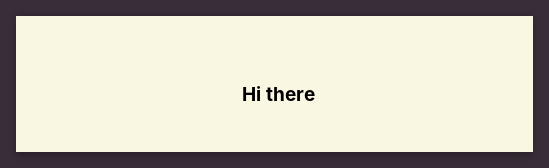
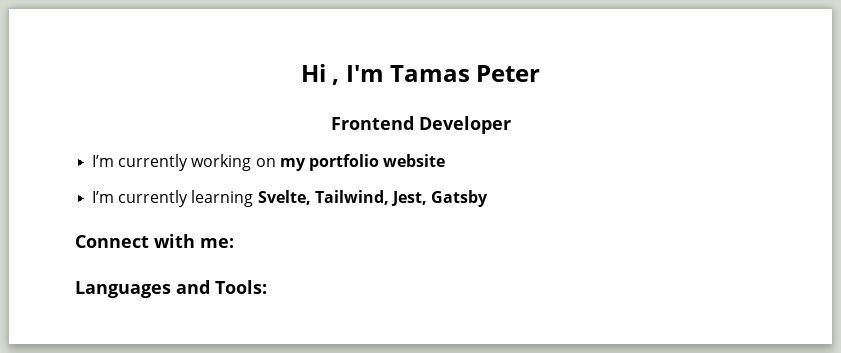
[266,87,316,101] there -> [332,65,541,85] [330,116,511,134] [92,154,446,171] [92,190,489,207] [75,234,234,248] [75,280,267,298] , I'm Tamas Peter // Frontend Developer // I’m currently working on my portfolio website // I’m currently learning Svelte, Tailwind, Jest, Gatsby // Connect with me: // Languages and Tools:

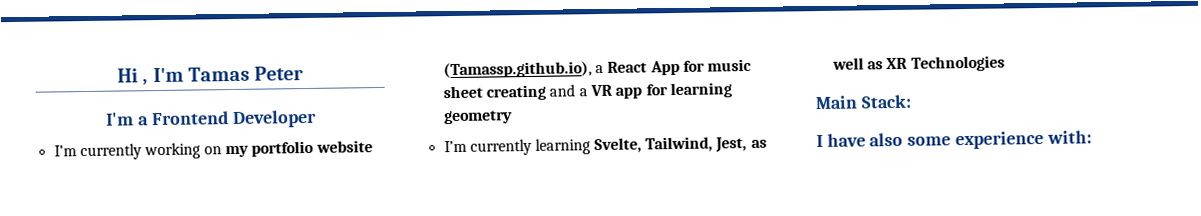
(541, 73) none -> [106,112,150,126] I'm a
(446, 160) none -> [442,58,753,79] [442,82,732,101] [443,110,513,125] (Tamassp.github.io), a React App for music sheet creating and a VR app for learning geometry
[431,190,489,207] [75,234,234,248] [75,280,267,298] Gatsby // Connect with me: // Languages and Tools: -> [750,139,767,148] [831,55,1005,72] [815,94,912,110] [816,130,1092,150] as well as XR Technologies // Main Stack: // I have also some experience with:

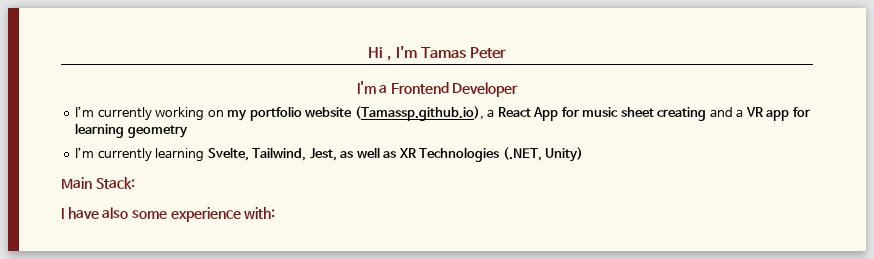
(1005, 63) none -> [502,147,584,162] (.NET, Unity)

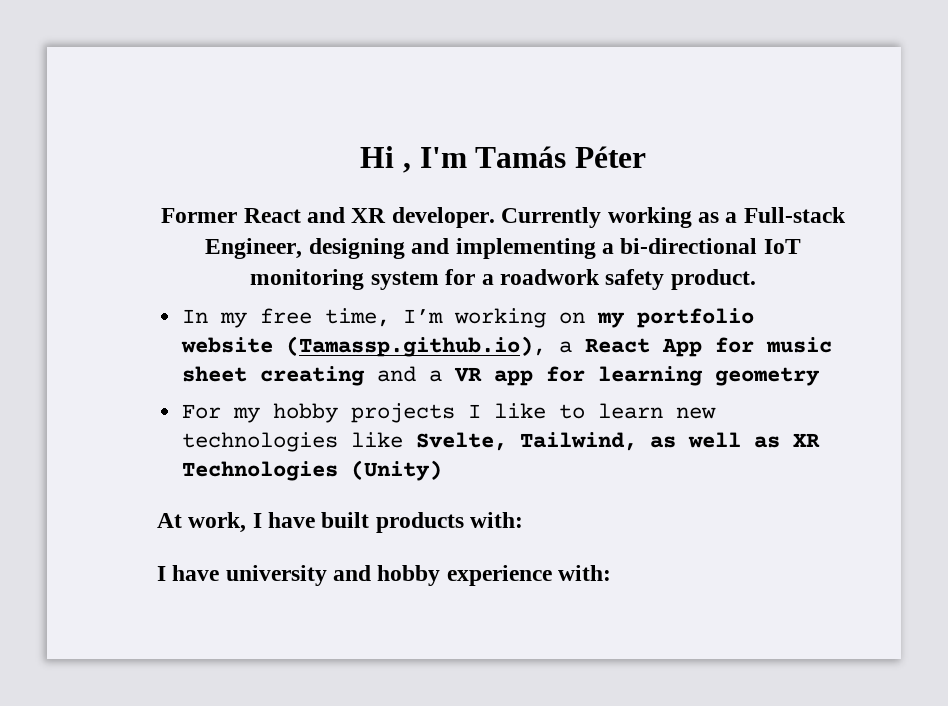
[420,47,506,59] [356,81,519,97] [75,106,152,121] Tamas Peter // I'm a Frontend Developer // I’m currently -> [475,146,646,168] [161,207,846,228] [205,238,801,259] [250,269,756,290] [181,308,443,328] Tamás Péter // Former React and XR developer. Currently working as a Full-stack Engineer, designing and implementing a bi-directional IoT monitoring system for a roadwork safety product. // In my free time, I’m
[75,147,205,162] I’m currently learning -> [181,403,716,423] [181,432,403,452] For my hobby projects I like to learn new technologies like
[309,148,337,161] Jest, -> (637, 441) none
[502,147,584,162] [61,177,135,189] [61,207,167,219] (.NET, Unity) // Main Stack: // I have also some -> [350,460,442,481] [157,512,524,533] [157,565,441,586] (Unity) // At work, I have built products with: // I have university and hobby

